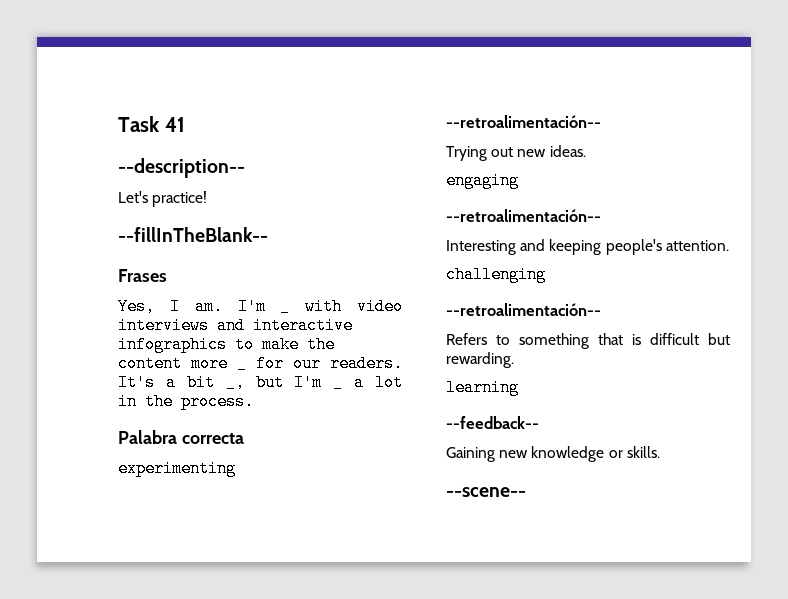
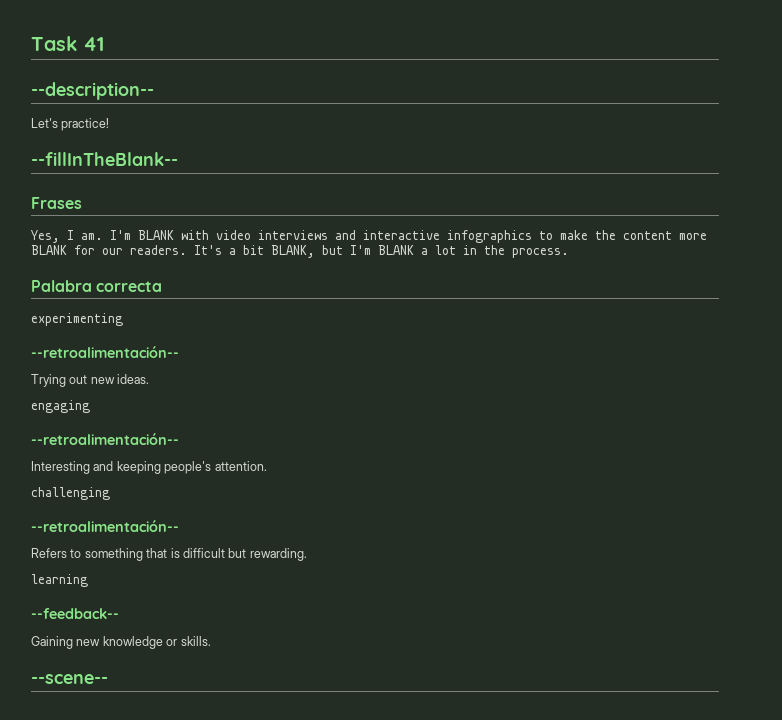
[280,298,291,315] _ -> [138,230,174,240] BLANK
[237,355,247,372] _ -> [31,245,67,255] BLANK
[225,374,245,391] _, -> [271,245,315,258] BLANK,
[333,374,344,391] _ -> [378,245,414,255] BLANK

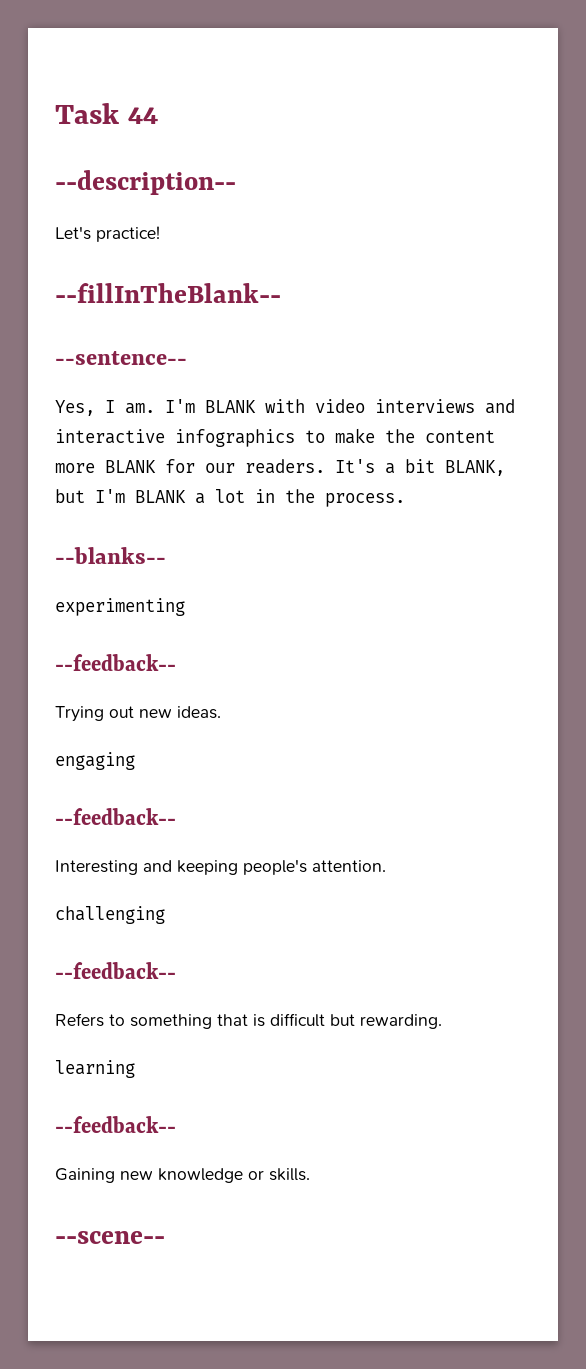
[83,37,104,51] 41 -> [127,107,158,124] 44
[31,197,82,209] Frases -> [55,351,187,365] --sentence--
[31,280,163,292] Palabra correcta -> [55,547,166,564] --blanks--
[31,346,179,358] --retroalimentación-- -> [55,654,176,671] --feedback--
[31,433,179,445] --retroalimentación-- -> [55,808,176,825] --feedback--
[31,520,179,532] --retroalimentación-- -> [55,962,176,979] --feedback--

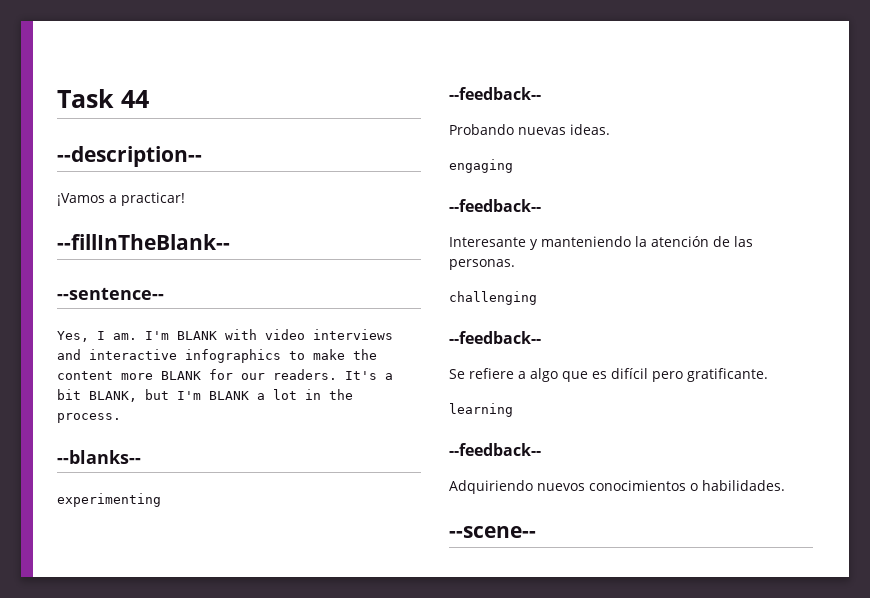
[55,226,160,242] Let's practice! -> [57,192,185,206] ¡Vamos a practicar!
[55,706,172,722] Trying out new -> [449,124,566,135] Probando nuevas
[55,859,386,875] [55,906,165,924] [55,962,176,979] [55,1013,442,1029] [55,1060,135,1078] [55,1116,176,1133] [55,1168,310,1183] Interesting and keeping people's attention. // challenging // --feedback-- // Refers to something that is difficult but rewarding. // learning // --feedback-- // Gaining new knowledge or skills. -> [449,236,753,250] [449,259,515,270] [449,291,537,305] [449,331,541,344] [449,368,768,382] [449,403,513,417] [449,443,541,456] [449,480,785,494] Interesante y manteniendo la atención de las personas. // challenging // --feedback-- // Se refiere a algo que es difícil pero gratificante. // learning // --feedback-- // Adquiriendo nuevos conocimientos o habilidades.

